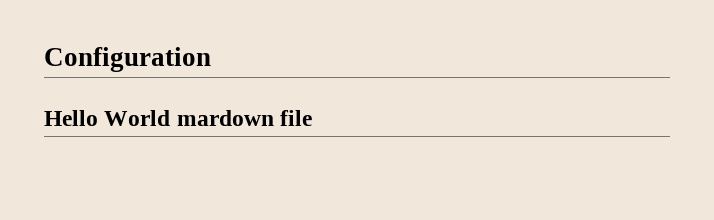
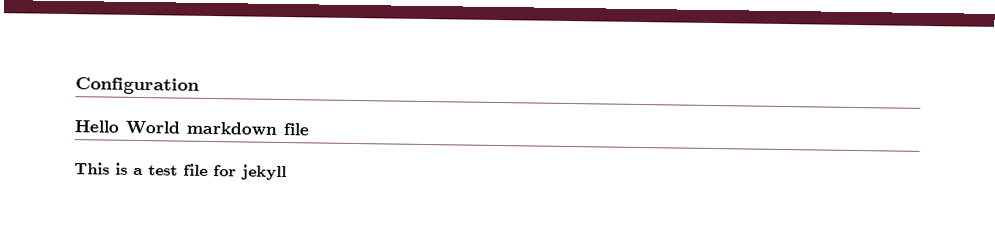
[176,110,313,126] mardown file -> [186,121,309,136] [74,162,287,181] markdown file // This is a test file for jekyll

